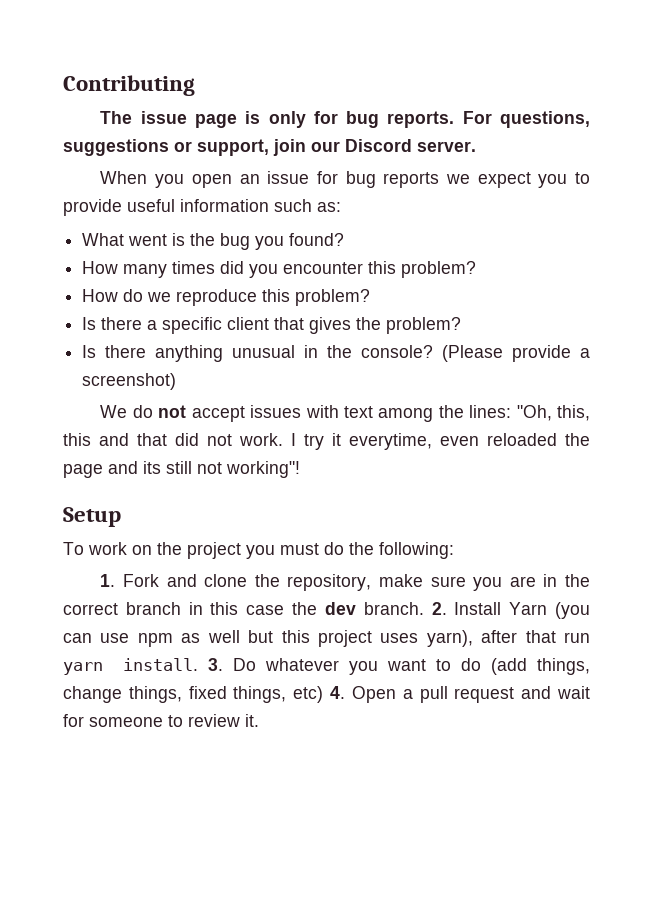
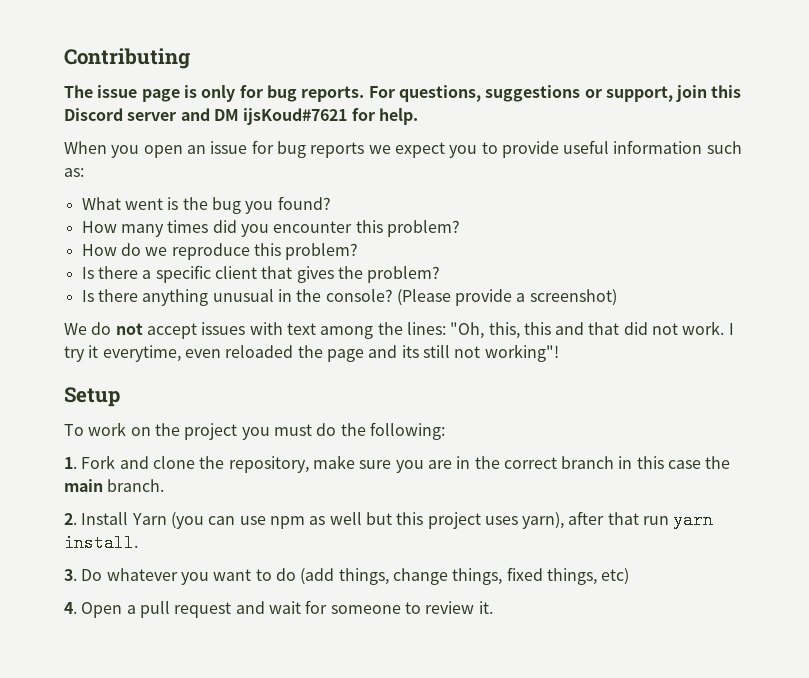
[311,139,476,152] our Discord server. -> [711,85,742,98] [64,108,418,125] this Discord server and DM ijsKoud#7621 for help.
[324,602,356,615] dev -> [64,479,103,492] main
(424, 608) none -> (165, 485) //
(198, 664) none -> (138, 543) //
(324, 694) none -> (630, 576) //

